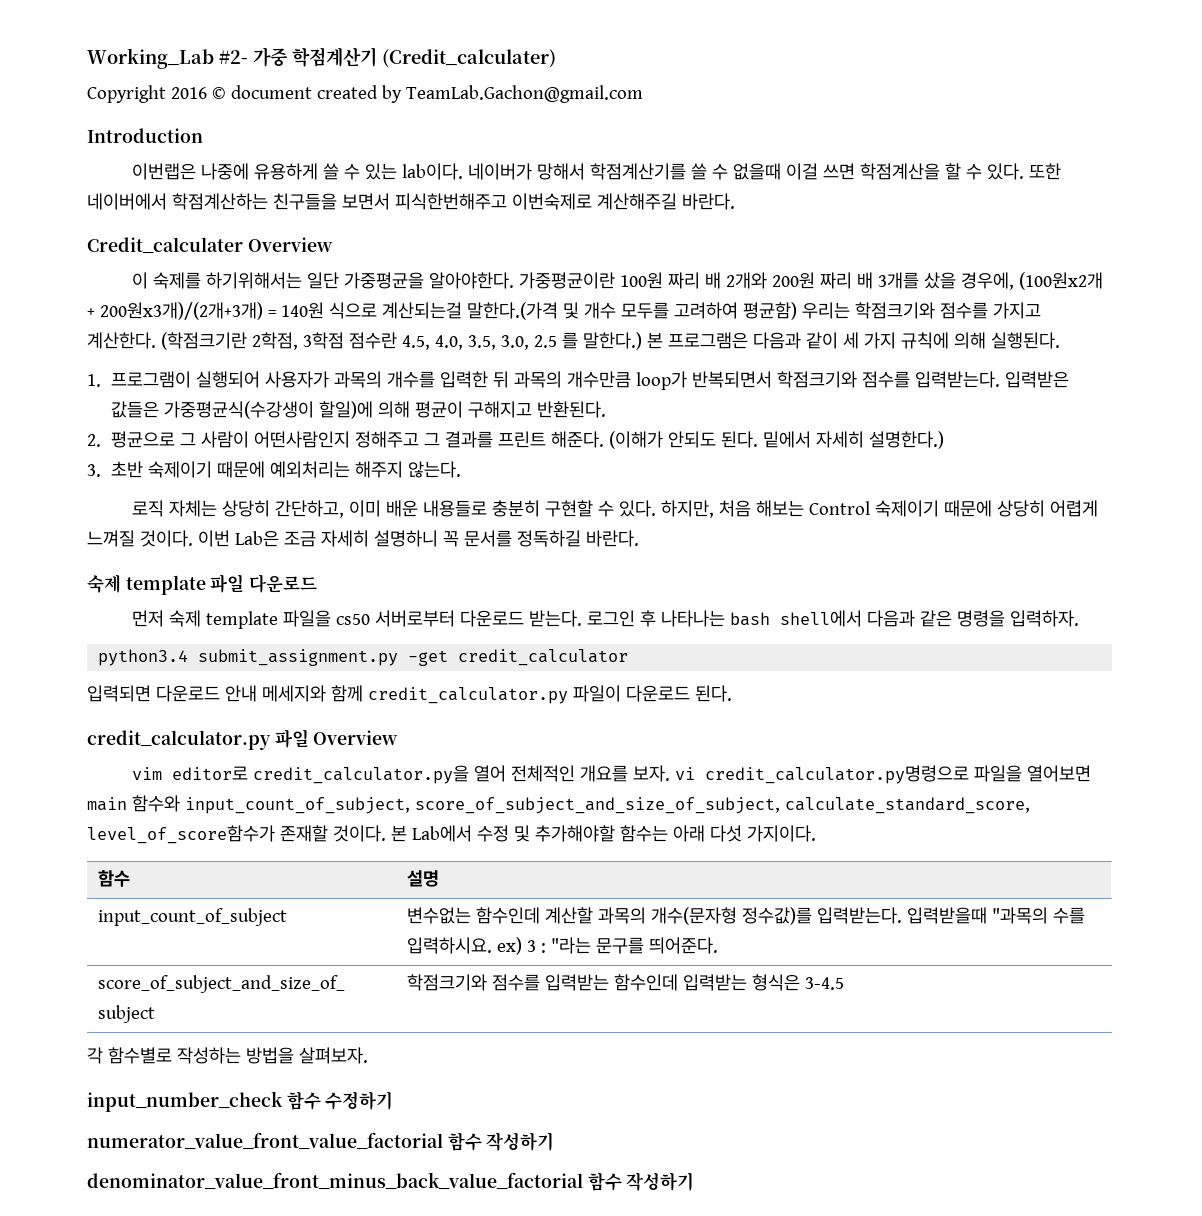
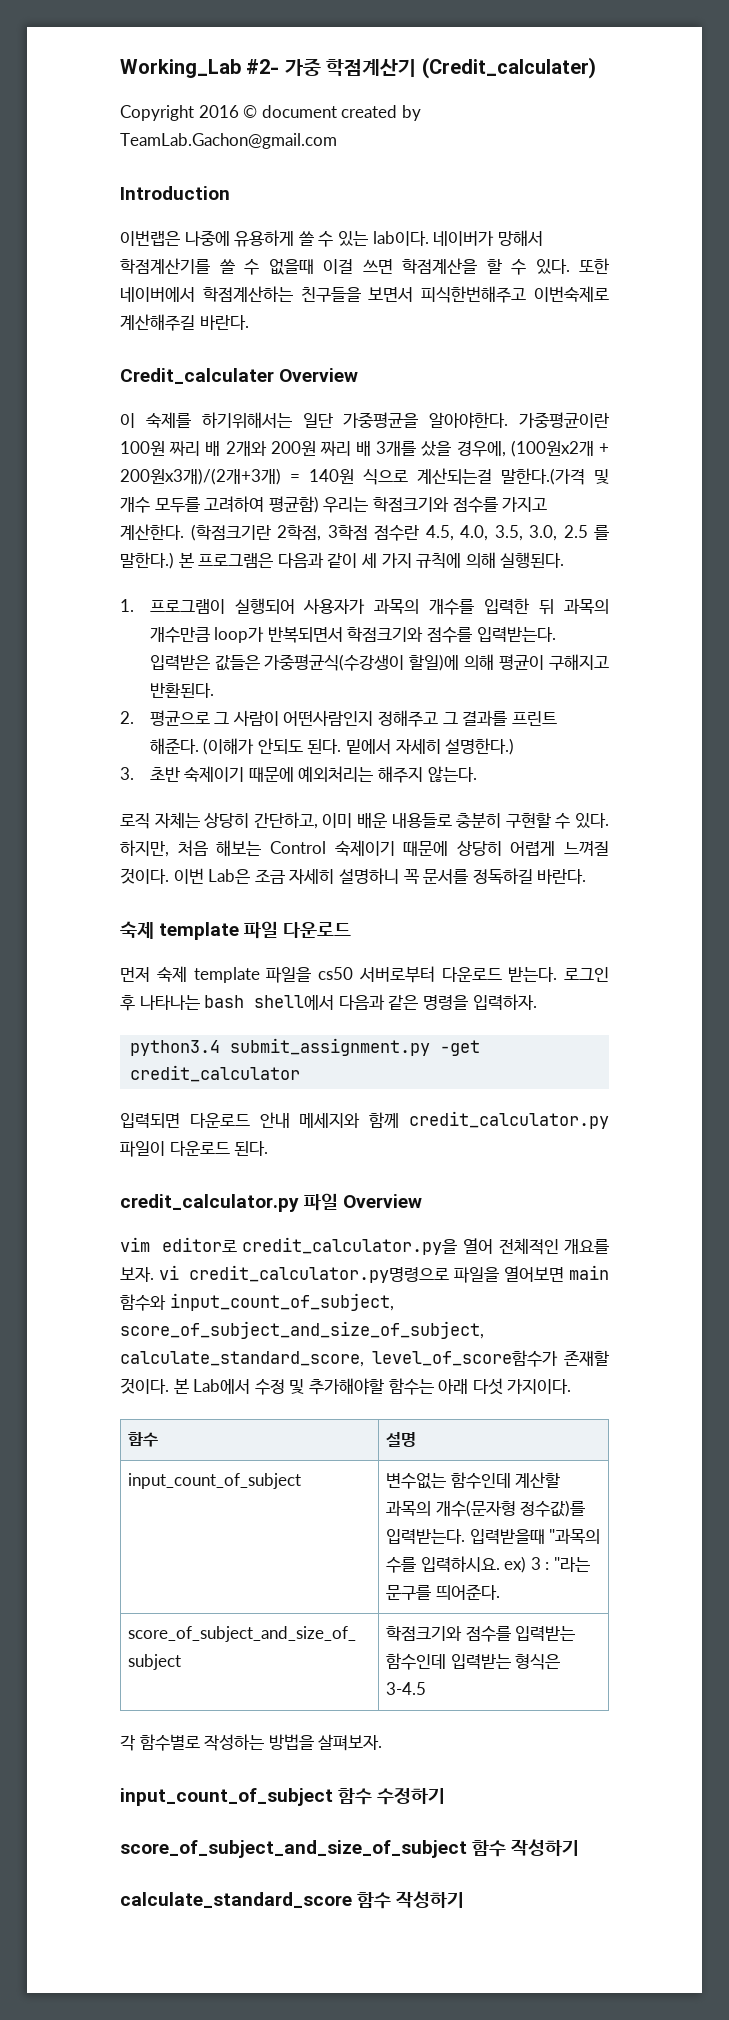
[87,1091,283,1112] input_number_check -> [120,1788,333,1806] input_count_of_subject
[87,1132,443,1150] numerator_value_front_value_factorial -> [120,1840,467,1858] score_of_subject_and_size_of_subject
[87,1172,583,1190] denominator_value_front_minus_back_value_factorial -> [120,1892,352,1908] calculate_standard_score

